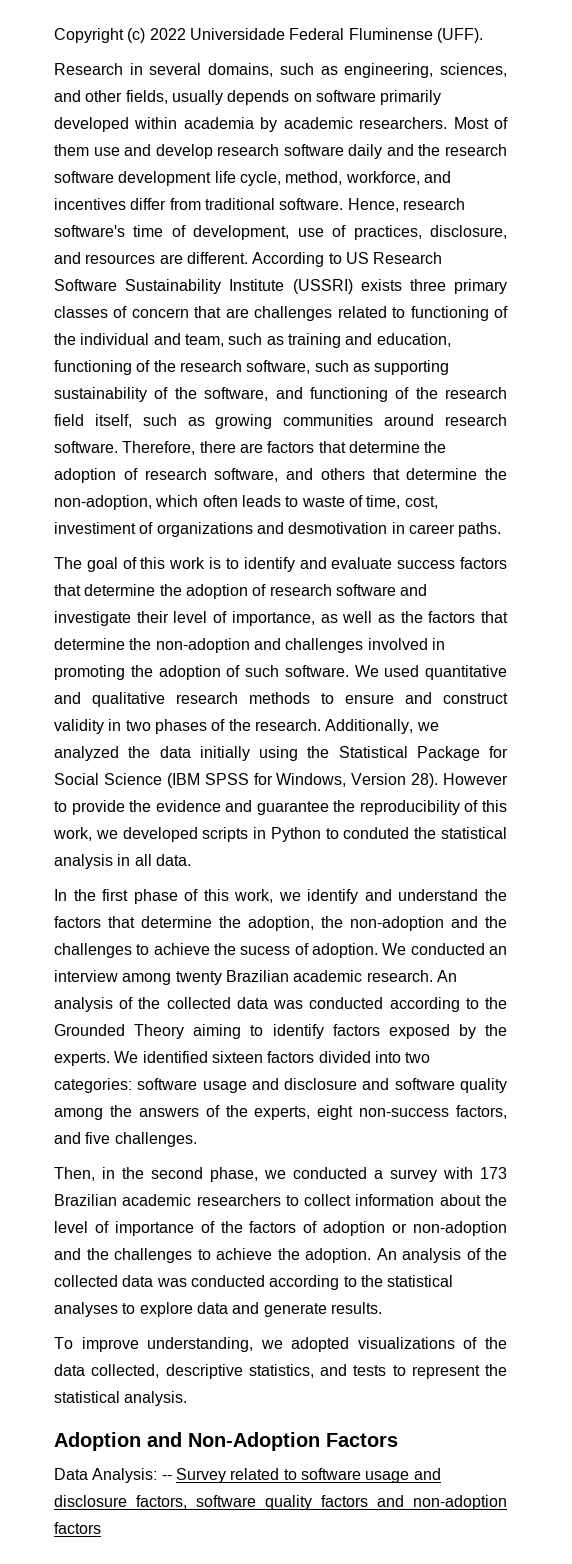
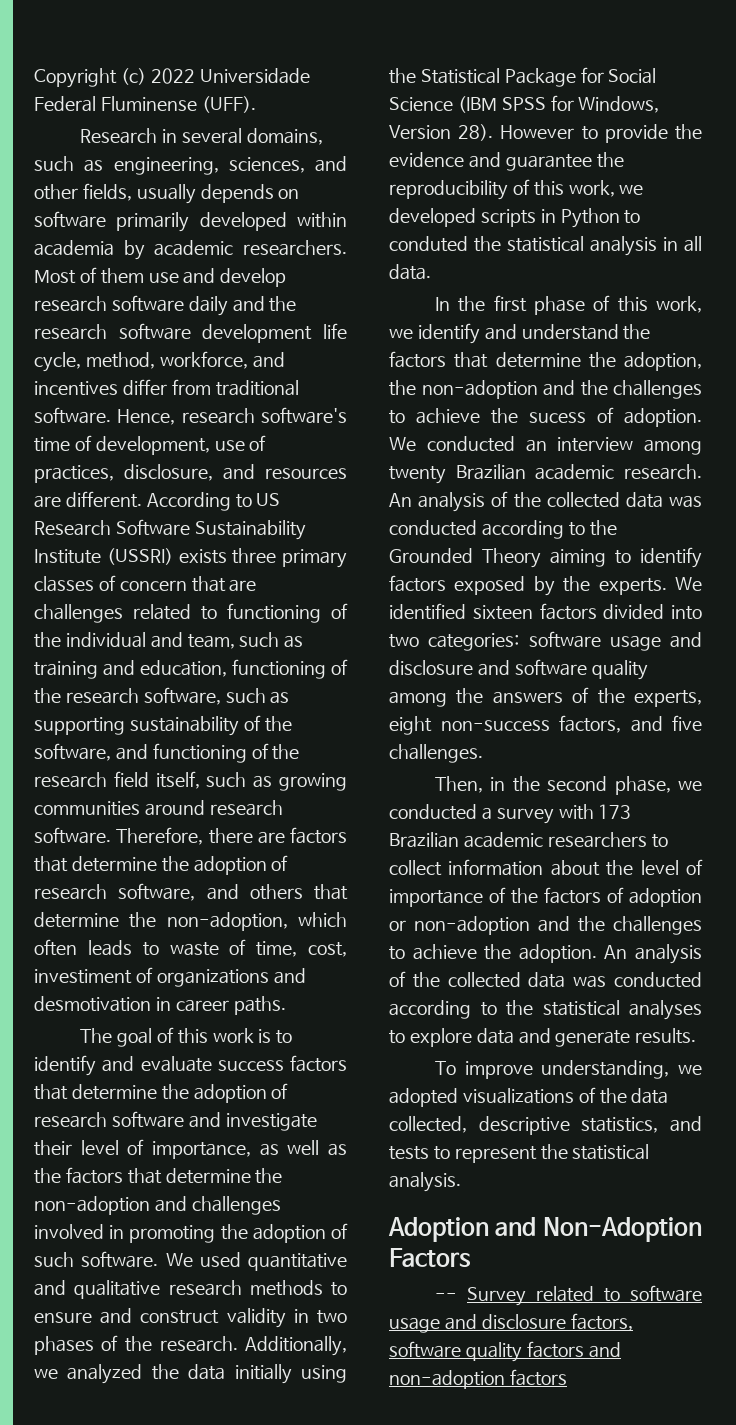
[54,1468,158,1483] Data Analysis: -> (471, 1258) none

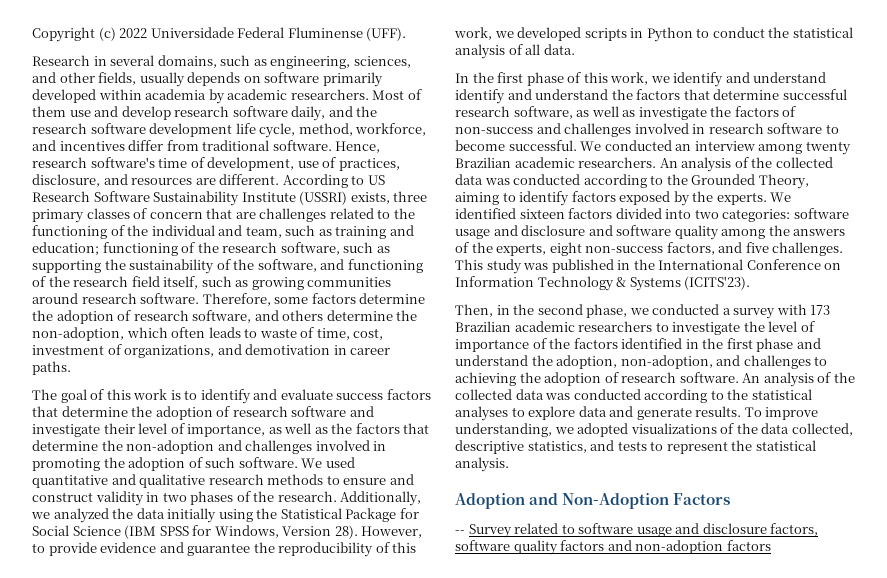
[188,296,228,316] daily -> [291,106,326,121] daily,
[178,549,227,564] exists -> [350,192,390,204] exists,
(217, 613) none -> [393,208,415,219] the
[139,660,227,677] education, -> [32,242,99,256] education;
(125, 726) none -> [104,259,126,270] the
[208,827,347,844] [34,856,68,872] there are factors that -> [274,293,356,304] some factors
[314,884,348,900] that -> (324, 315) none
[34,967,306,987] [34,996,151,1012] investiment of organizations and desmotivation -> [32,344,331,358] investment of organizations, and demotivation
[500,125,575,139] However -> [361,526,423,538] However,
[675,124,702,140] the -> (97, 549) none
[389,236,468,252] conduted -> [712,27,765,38] conduct
[662,237,678,251] in -> [508,44,523,55] of
[623,324,651,340] [389,351,702,371] [389,380,702,399] [389,407,702,427] the factors that determine the adoption, the non-adoption and the challenges to achieve the sucess of adoption. -> [455,89,847,104] [455,106,797,120] [455,123,839,137] [455,140,577,151] identify and understand the factors that determine successful research software, as well as investigate the factors of non-success and challenges involved in research software to become successful.
[624,464,702,480] research. -> [578,157,657,168] researchers.
[482,548,541,568] Theory -> [758,174,809,189] Theory,
(483, 753) none -> [455,259,842,274] [455,276,751,291] This study was published in the International Conference on Information Technology & Systems (ICITS'23).
[389,859,600,876] collect information about -> [672,322,741,335] investigate
[606,887,702,907] [389,916,702,935] [389,944,597,963] of adoption or non-adoption and the challenges to achieve the adoption. -> [621,338,821,352] [455,355,828,369] [455,372,739,386] identified in the first phase and understand the adoption, non-adoption, and challenges to achieving the adoption of research software.
(697, 1036) // -> (742, 411) none

